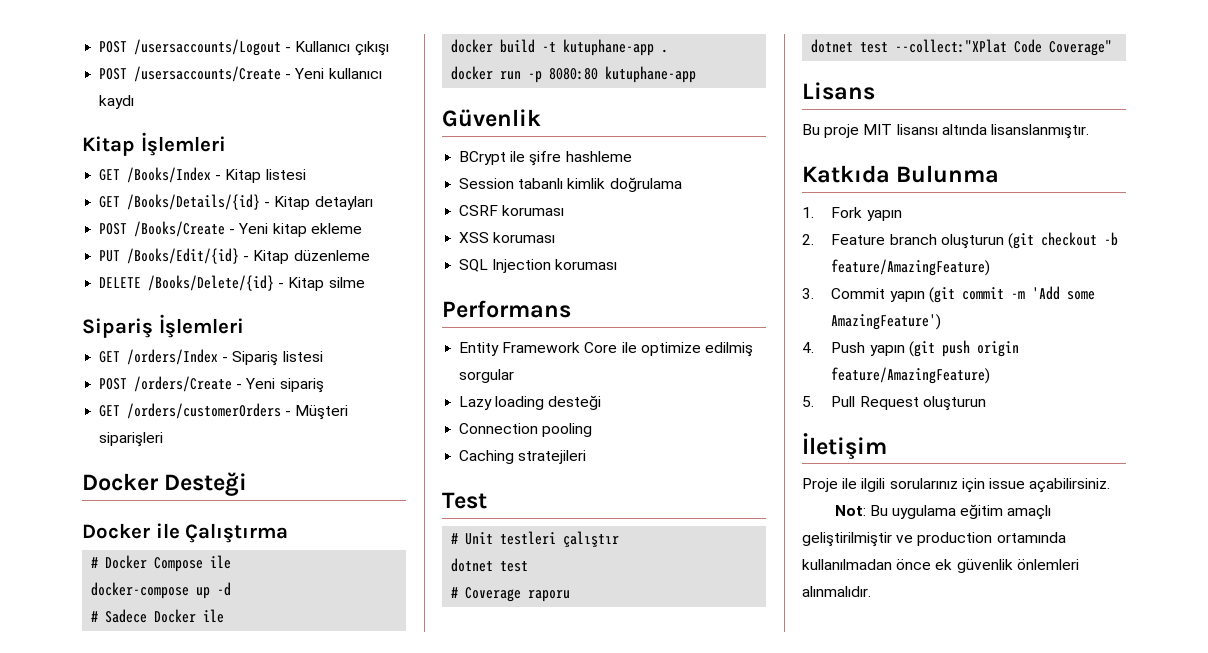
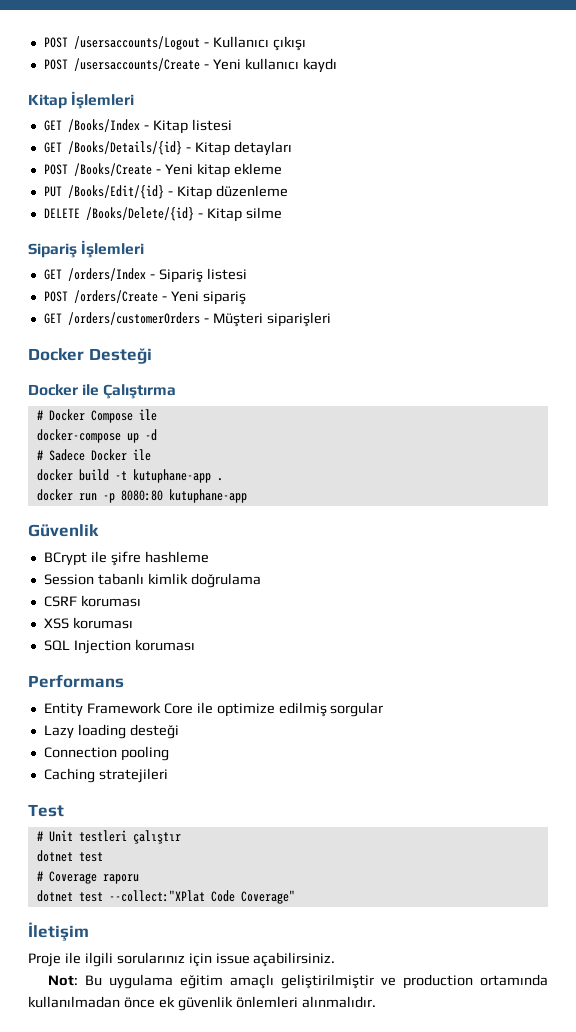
[802,82,875,100] [802,124,1089,139] [802,165,1000,183] [802,207,902,221] [802,232,1118,249] [831,259,991,276] [802,286,1095,303] [831,314,942,330] [802,340,1019,357] [831,367,991,384] [802,396,986,411] // Lisans // Bu proje MIT lisansı altında lisanslanmıştır. // Katkıda Bulunma // 1. Fork yapın // 2. Feature branch oluşturun (git checkout -b feature/AmazingFeature) // 3. Commit yapın (git commit -m 'Add some AmazingFeature') // 4. Push yapın (git push origin feature/AmazingFeature) // 5. Pull Request oluşturun -> (295, 897) none

